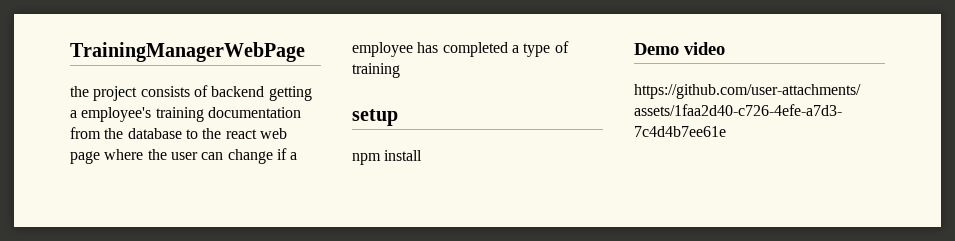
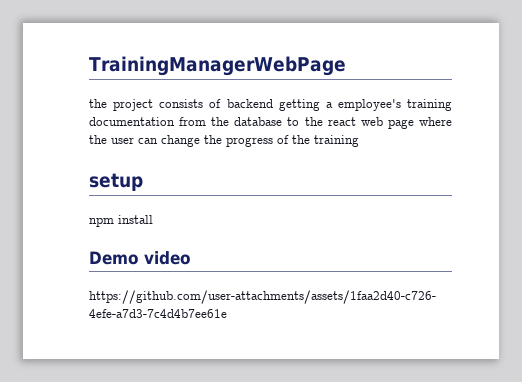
[276,148,298,160] [352,41,569,57] if a employee has completed a type of -> [204,135,310,147] the progress of the

